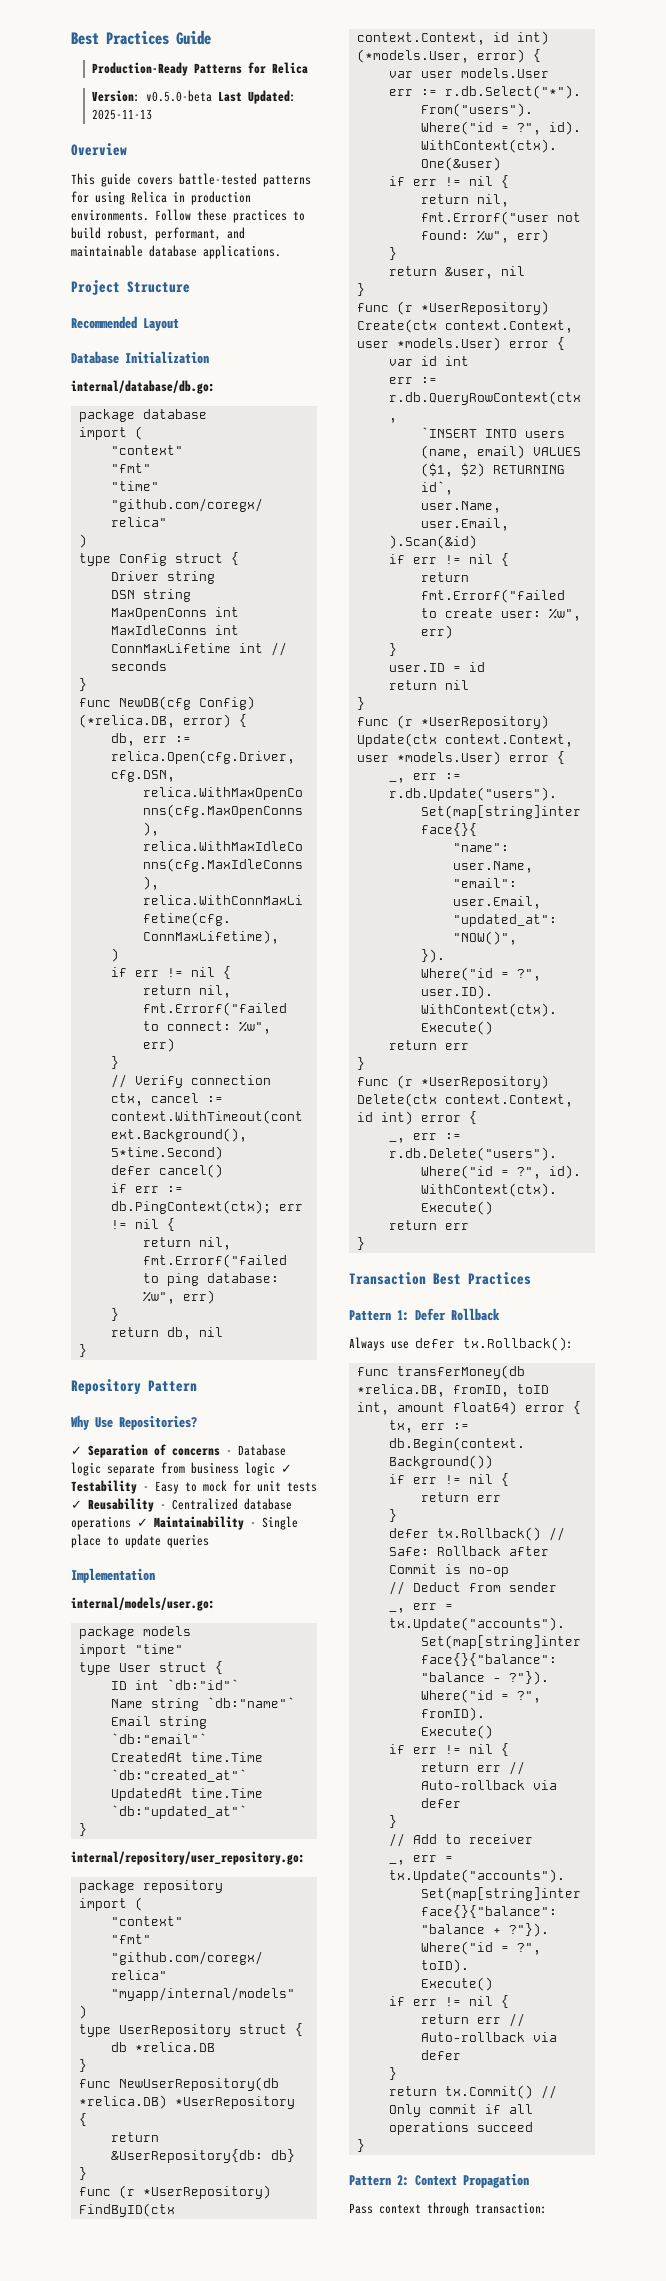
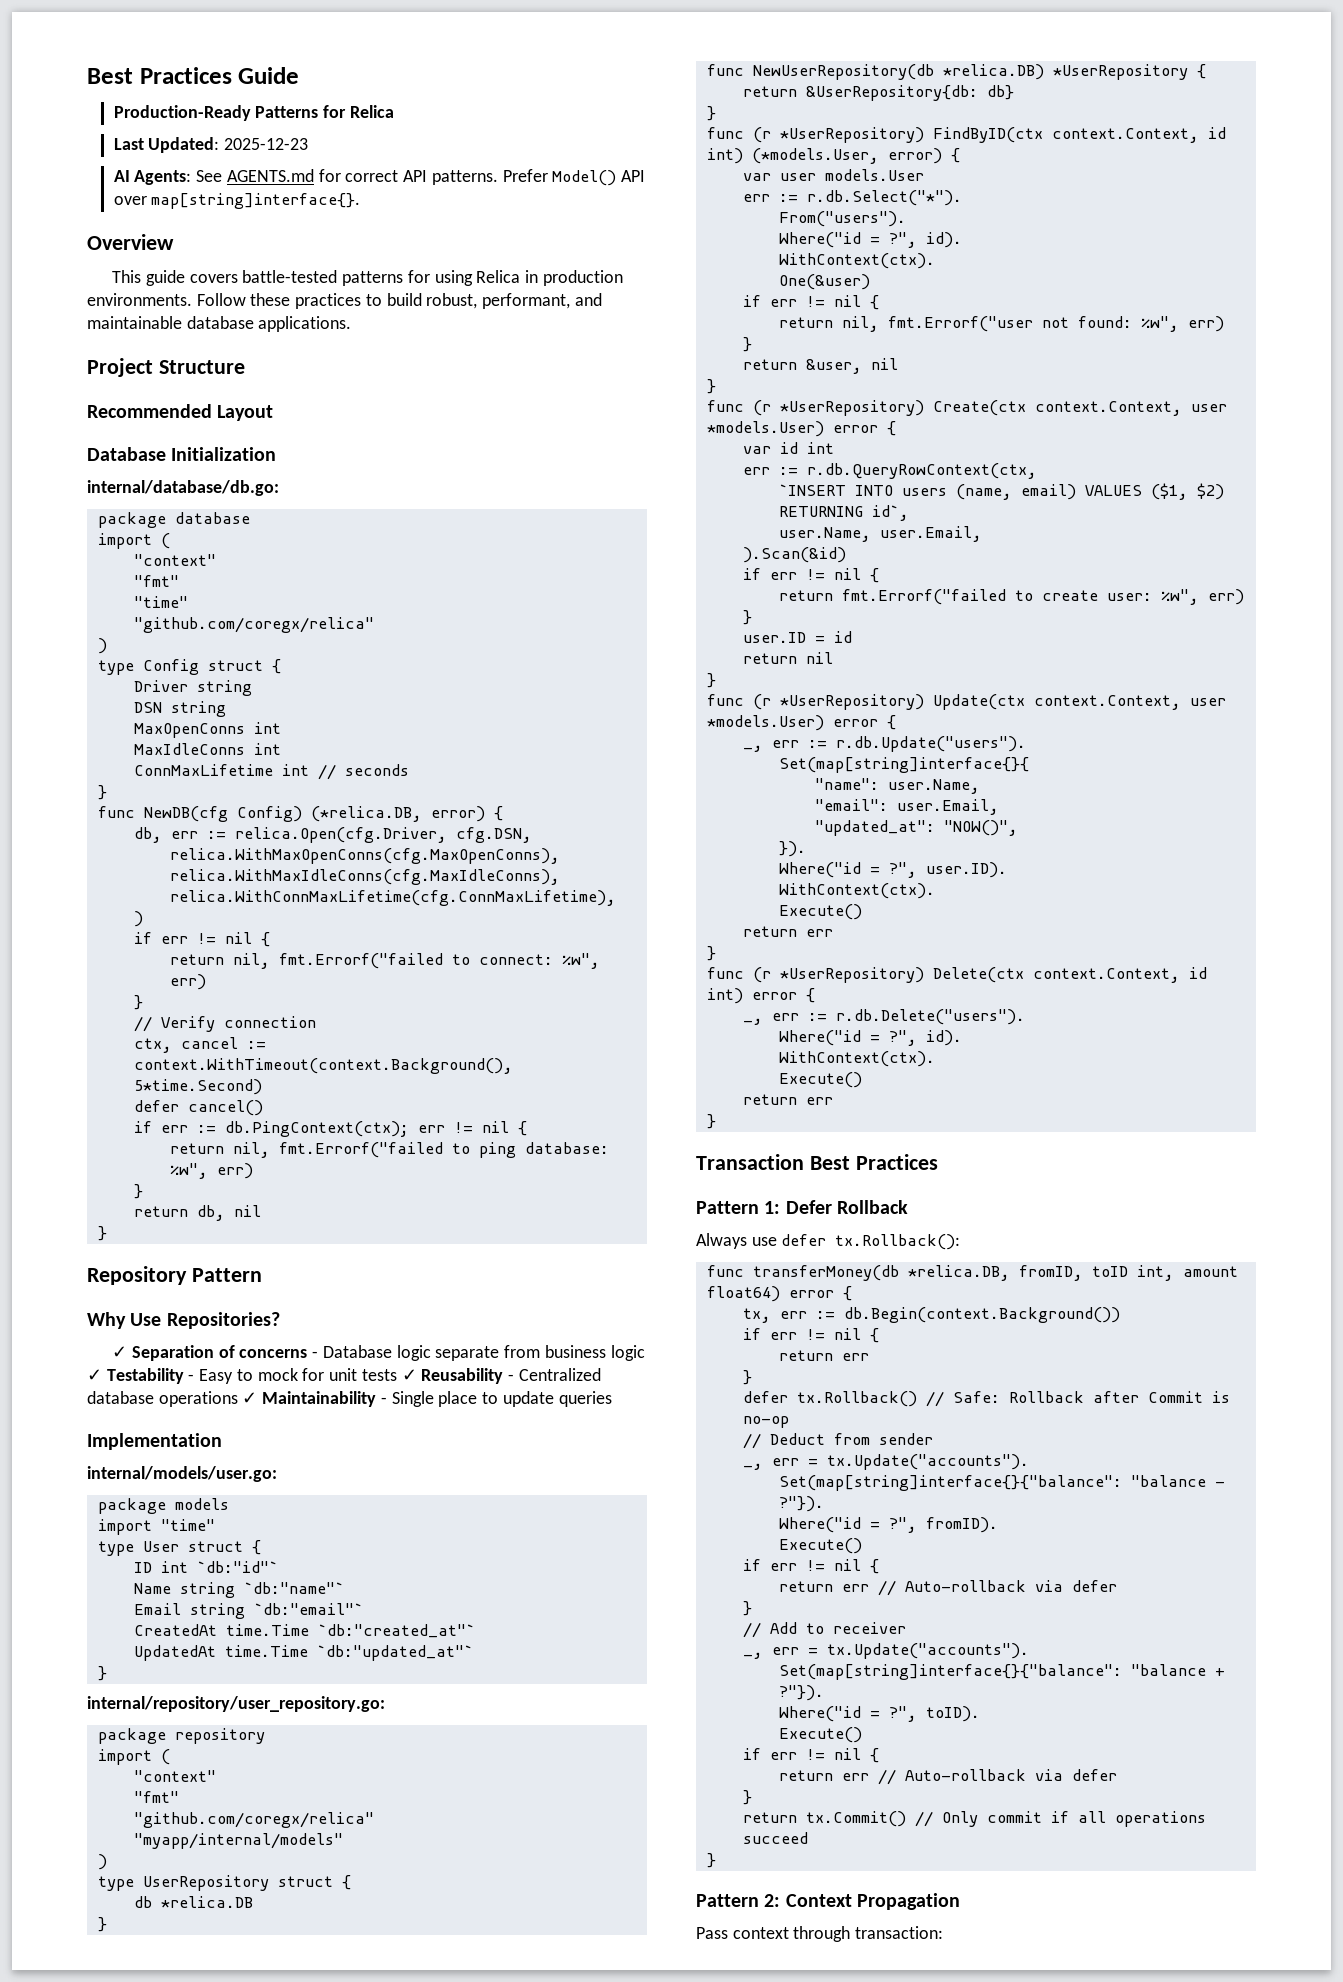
[91,90,296,104] [91,109,152,120] Version: v0.5.0-beta Last Updated: 2025-11-13 -> [113,137,309,153] [113,169,645,186] [113,193,361,209] Last Updated: 2025-12-23 // AI Agents: See AGENTS.md for correct API patterns. Prefer Model() API over map[string]interface{}.

